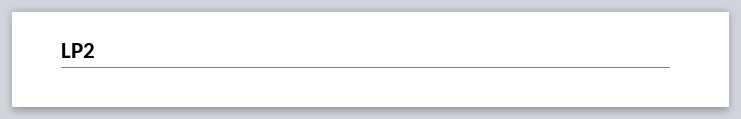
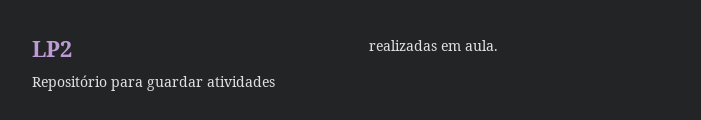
(95, 50) none -> [32,75,275,91] [369,40,498,51] // Repositório para guardar atividades realizadas em aula.

